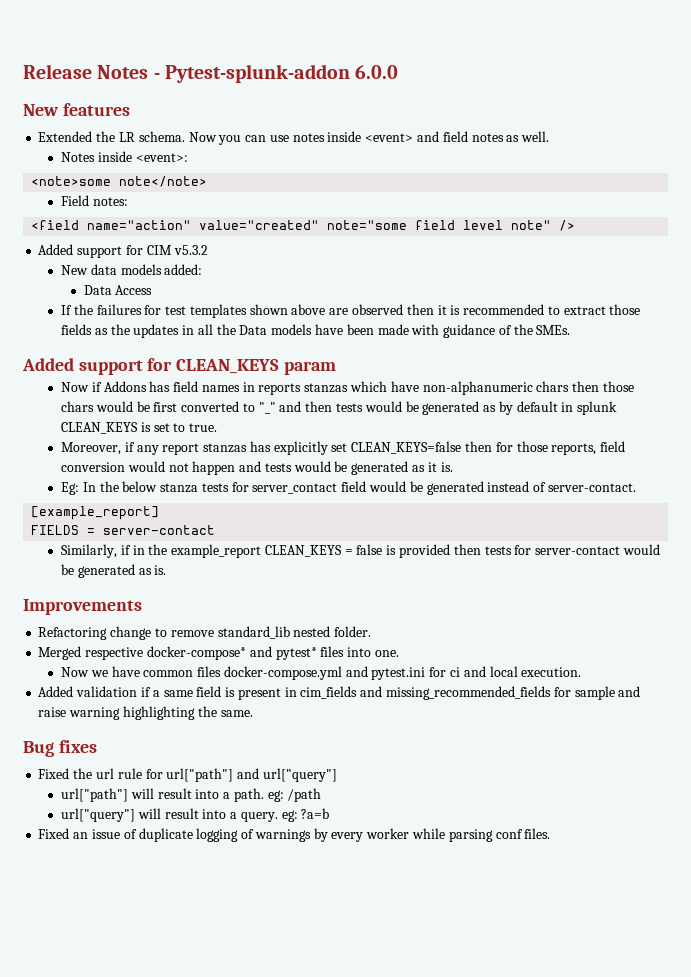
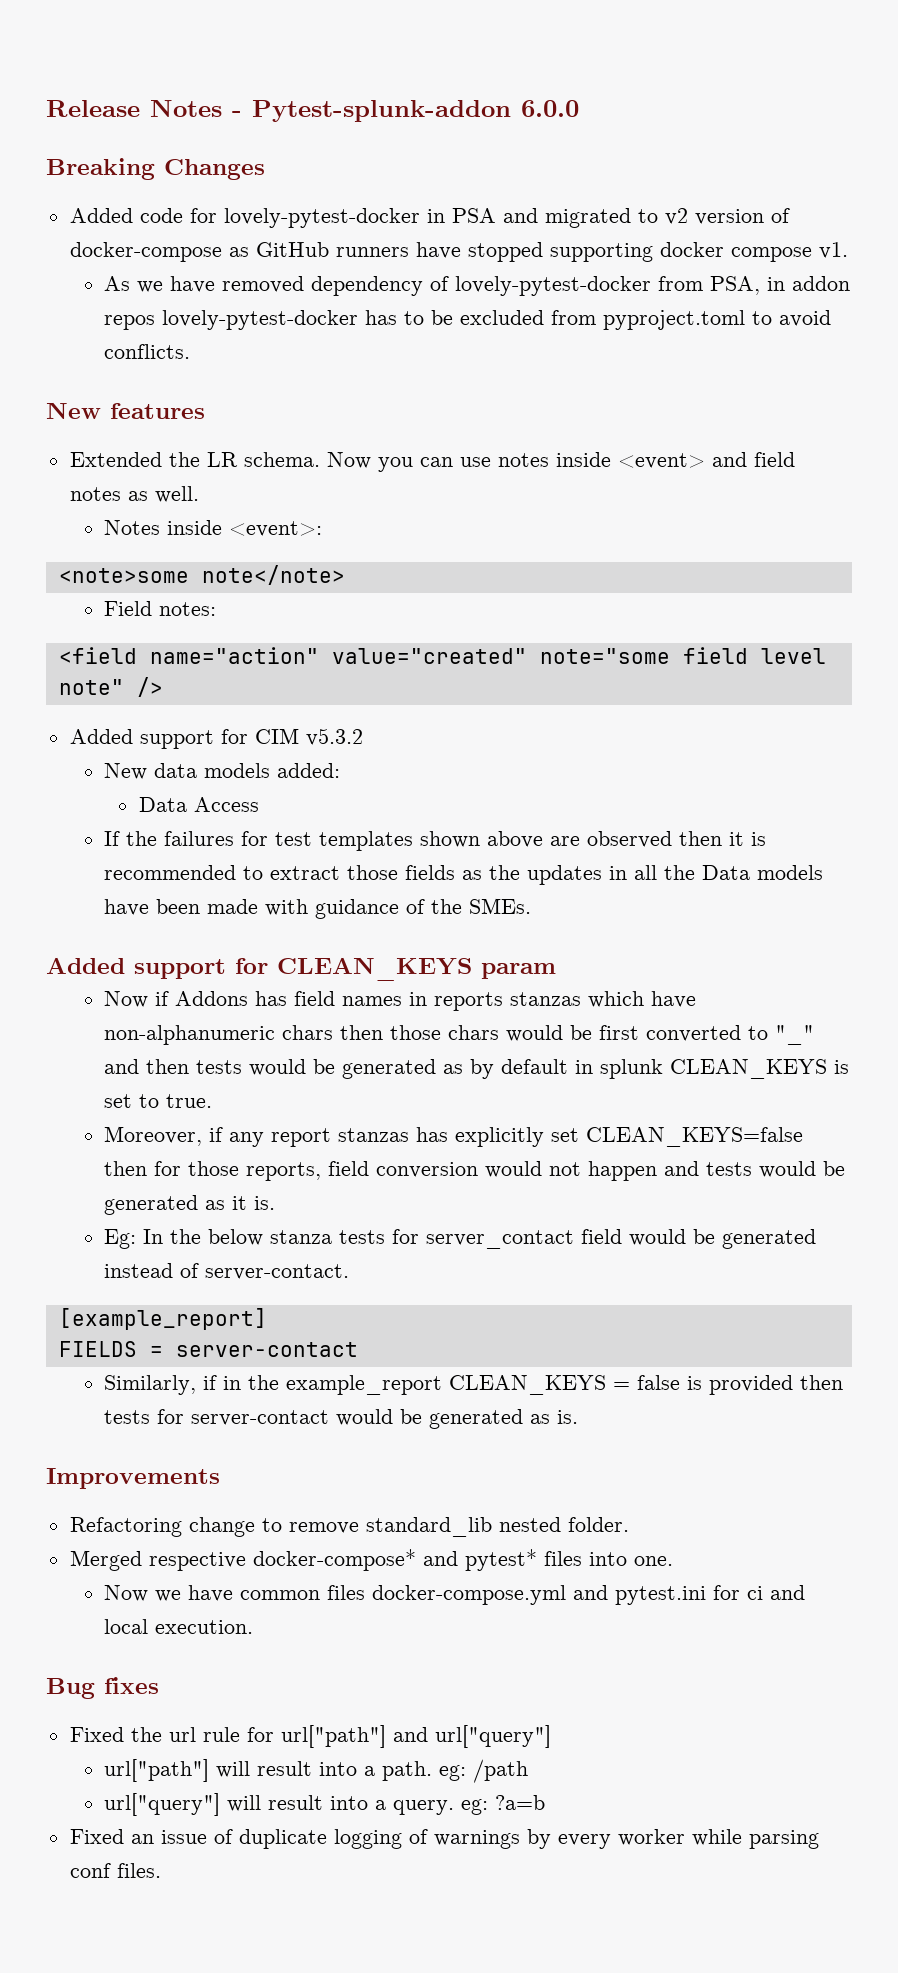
(399, 72) none -> [46,158,265,180] [69,208,790,228] [69,242,848,262] [104,276,851,296] [104,310,832,330] [104,344,191,359] // Breaking Changes // Added code for lovely-pytest-docker in PSA and migrated to v2 version of docker-compose as GitHub runners have stopped supporting docker compose v1. // As we have removed dependency of lovely-pytest-docker from PSA, in addon repos lovely-pytest-docker has to be excluded from pyproject.toml to avoid conflicts.
[38,686,641,700] [38,706,253,720] // Added validation if a same field is present in cim_fields and missing_recommended_fields for sample and raise warning highlighting the same. -> (254, 1627) none

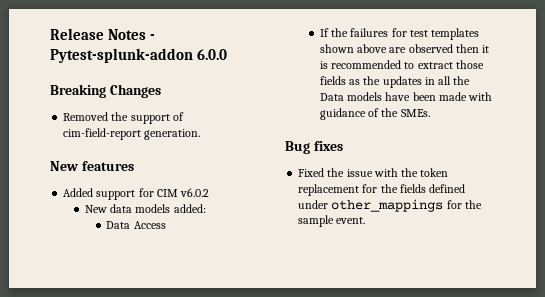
[69,208,790,228] [69,242,848,262] [104,276,851,296] [104,310,832,330] [104,344,191,359] [46,402,205,419] [69,452,795,472] [69,486,199,503] [104,520,323,537] [58,565,345,585] [104,601,217,616] [58,647,826,664] [58,677,163,697] Added code for lovely-pytest-docker in PSA and migrated to v2 version of docker-compose as GitHub runners have stopped supporting docker compose v1. // As we have removed dependency of lovely-pytest-docker from PSA, in addon repos lovely-pytest-docker has to be excluded from pyproject.toml to avoid conflicts. // New features // Extended the LR schema. Now you can use notes inside <event> and field notes as well. // Notes inside <event>: // <note>some note</note> // Field notes: // <field name="action" value="created" note="some field level note" /> -> [63,112,184,124] [63,128,201,140] [50,161,134,171] Removed the support of cim-field-report generation. // New features
[305,728,363,746] v5.3.2 -> [180,188,210,197] v6.0.2
[46,957,556,981] [104,991,697,1011] [104,1025,815,1045] [104,1059,850,1079] [104,1094,213,1108] [104,1126,804,1147] [104,1161,846,1181] [104,1195,276,1215] [104,1229,817,1249] [104,1263,350,1280] [58,1308,267,1330] [58,1341,358,1357] [104,1375,844,1395] [104,1409,579,1429] [46,1468,220,1489] [69,1517,629,1537] [69,1549,673,1571] [104,1585,806,1605] [104,1619,254,1634] [46,1677,159,1699] [69,1725,551,1748] [104,1759,529,1783] [104,1793,546,1816] [69,1829,819,1849] [69,1863,161,1878] Added support for CLEAN_KEYS param // Now if Addons has field names in reports stanzas which have non-alphanumeric chars then those chars would be first converted to "_" and then tests would be generated as by default in splunk CLEAN_KEYS is set to true. // Moreover, if any report stanzas has explicitly set CLEAN_KEYS=false then for those reports, field conversion would not happen and tests would be generated as it is. // Eg: In the below stanza tests for server_contact field would be generated instead of server-contact. // [example_report] // FIELDS = server-contact // Similarly, if in the example_report CLEAN_KEYS = false is provided then tests for server-contact would be generated as is. // Improvements // Refactoring change to remove standard_lib nested folder. // Merged respective docker-compose* and pytest* files into one. // Now we have common files docker-compose.yml and pytest.ini for ci and local execution. // Bug fixes // Fixed the url rule for url["path"] and url["query"] // url["path"] will result into a path. eg: /path // url["query"] will result into a query. eg: ?a=b // Fixed an issue of duplicate logging of warnings by every worker while parsing conf files. -> [285,141,343,154] [298,168,449,177] [298,184,466,196] [298,199,482,212] [298,215,366,227] Bug fixes // Fixed the issue with the token replacement for the fields defined under other_mappings for the sample event.

